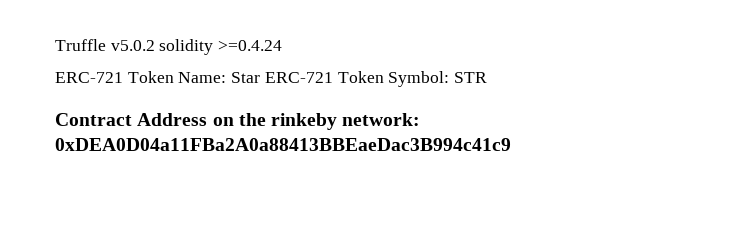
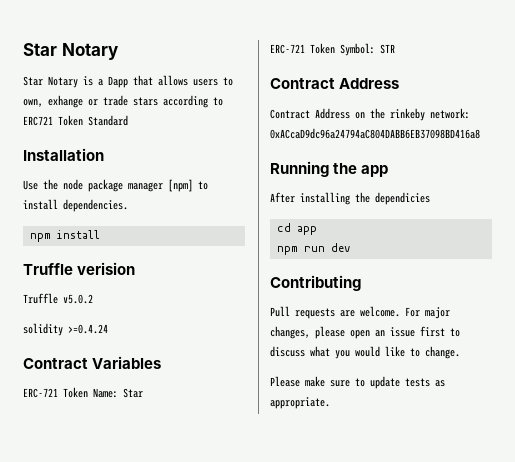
(55, 45) none -> [23,43,118,60] [23,75,233,88] [23,95,223,108] [23,115,128,126] [23,148,104,161] [23,179,208,192] [23,199,128,212] [29,230,100,242] [23,262,136,275] Star Notary // Star Notary is a Dapp that allows users to own, exhange or trade stars according to ERC721 Token Standard // Installation // Use the node package manager [npm] to install dependencies. // npm install // Truffle verision //
(155, 45) none -> (93, 299) //
(283, 45) none -> [23,356,162,369] // Contract Variables
(261, 77) none -> (143, 393) //
(208, 119) none -> [270,108,350,119] // Contract Address
[55,138,511,151] 0xDEA0D04a11FBa2A0a88413BBEaeDac3B994c41c9 -> [270,128,480,139] [270,161,389,177] [270,192,430,205] [276,223,317,235] [276,243,350,255] [270,275,361,291] [270,306,450,319] [270,326,460,339] [270,346,460,359] [270,376,445,389] [270,397,330,409] 0xACcaD9dc96a24794aC804DABB6EB37098BD416a8 // Running the app // After installing the dependicies // cd app // npm run dev // Contributing // Pull requests are welcome. For major changes, please open an issue first to discuss what you would like to change. // Please make sure to update tests as appropriate.

